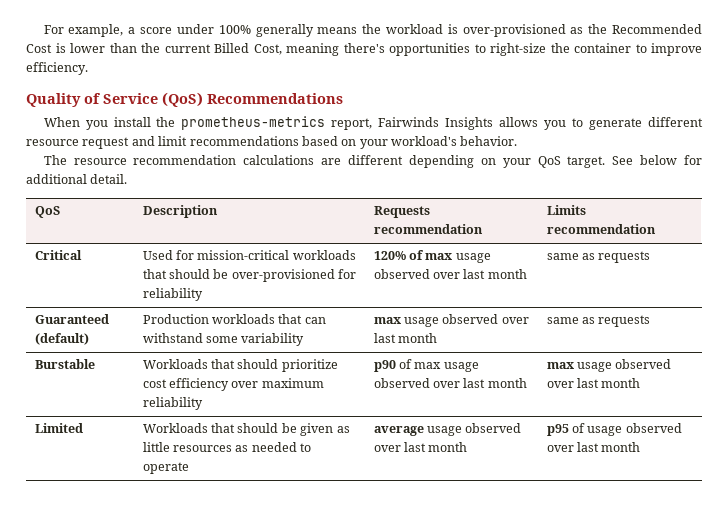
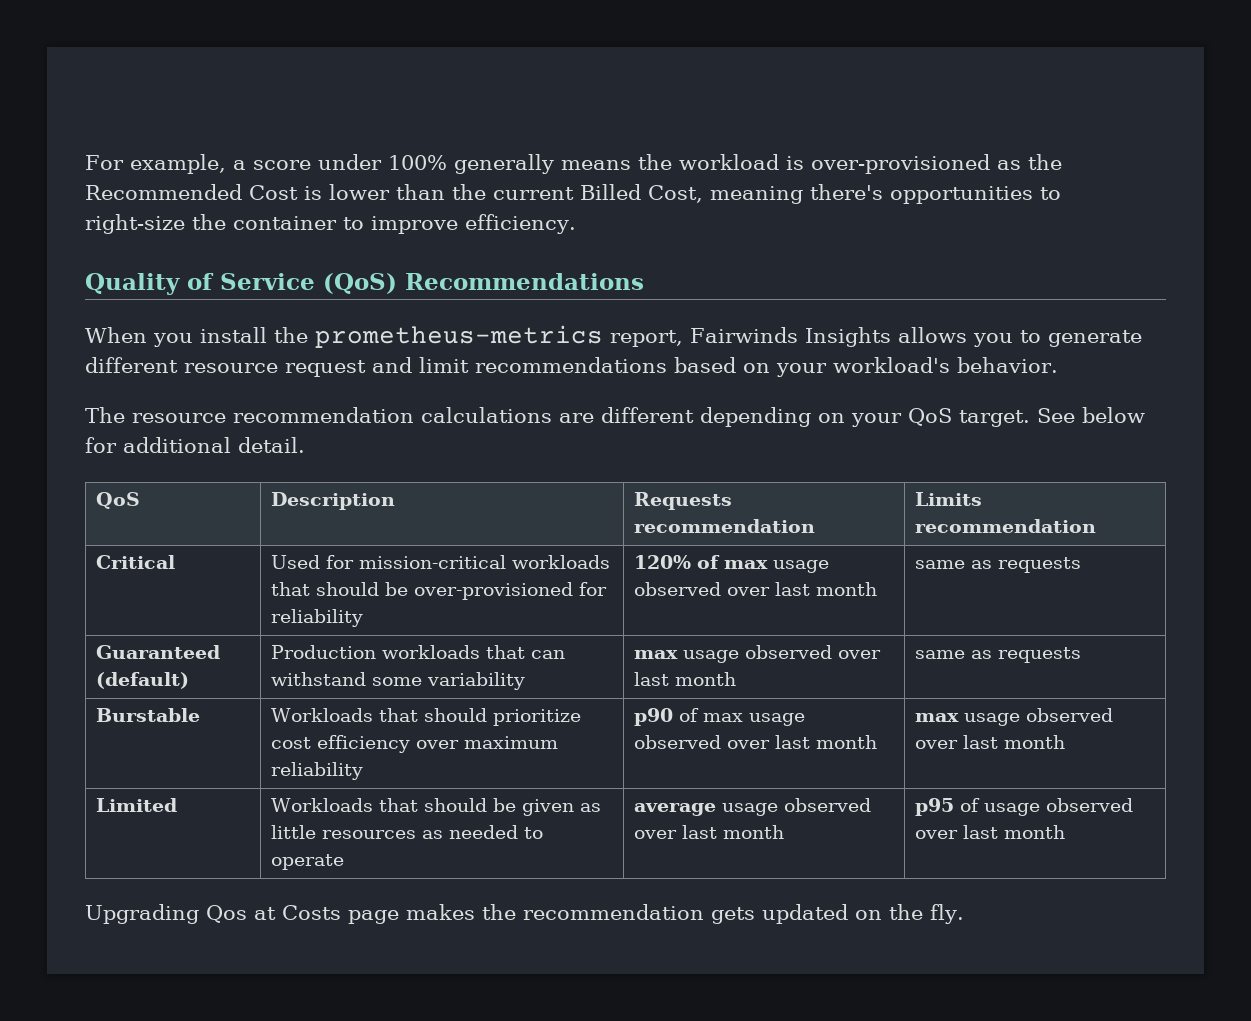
(641, 447) none -> [85,904,964,924] // Upgrading Qos at Costs page makes the recommendation gets updated on the fly.

